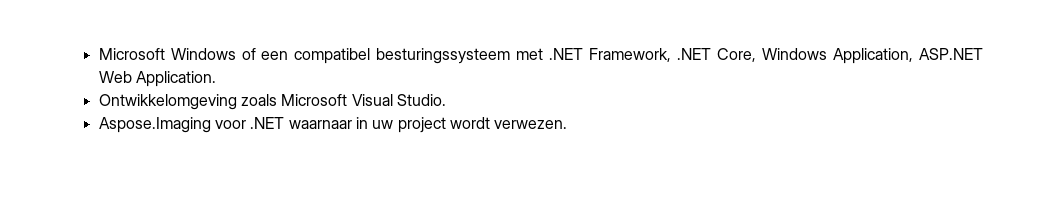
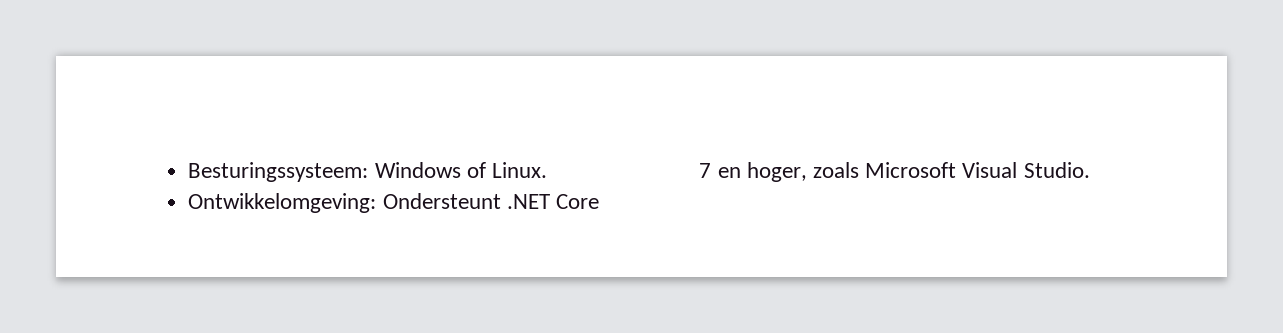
[98,48,165,60] Microsoft -> [188,162,369,182] Besturingssysteem:
[261,48,983,64] [98,71,216,87] [98,94,446,110] [98,117,568,133] een compatibel besturingssysteem met .NET Framework, .NET Core, Windows Application, ASP.NET Web Application. // Ontwikkelomgeving zoals Microsoft Visual Studio. // Aspose.Imaging voor .NET waarnaar in uw project wordt verwezen. -> [491,162,547,178] [188,193,599,213] [699,162,1090,182] Linux. // Ontwikkelomgeving: Ondersteunt .NET Core 7 en hoger, zoals Microsoft Visual Studio.

